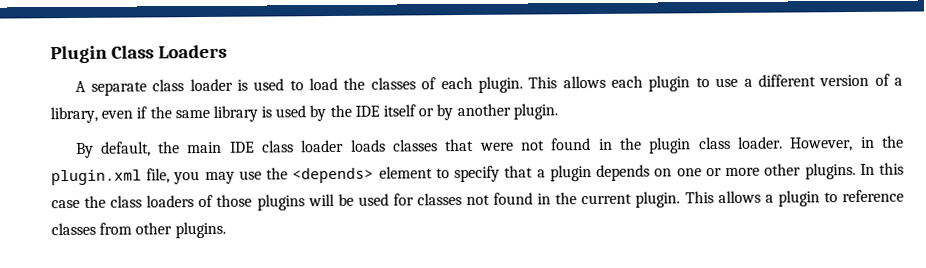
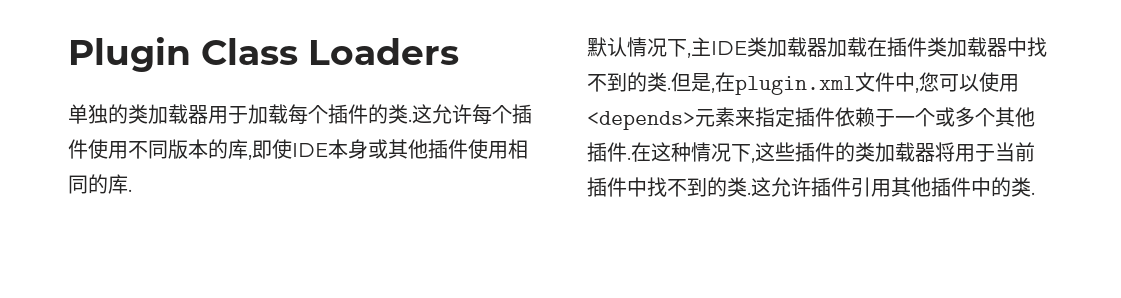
[74,73,903,96] [50,103,558,124] [75,135,904,158] [51,162,904,186] [51,189,904,211] [51,221,226,239] A separate class loader is used to load the classes of each plugin. This allows each plugin to use a different version of a library, even if the same library is used by the IDE itself or by another plugin. // By default, the main IDE class loader loads classes that were not found in the plugin class loader. However, in the plugin.xml file, you may use the <depends> element to specify that a plugin depends on one or more other plugins. In this case the class loaders of those plugins will be used for classes not found in the current plugin. This allows a plugin to reference classes from other plugins. -> [68,104,532,125] [68,139,528,160] [68,174,132,194] [587,37,1047,58] [587,72,1019,95] [587,107,1035,130] [587,142,1035,163] [587,177,1035,197] 单独的类加载器用于加载每个插件的类.这允许每个插件使用不同版本的库,即使IDE本身或其他插件使用相同的库. // 默认情况下,主IDE类加载器加载在插件类加载器中找不到的类.但是,在plugin.xml文件中,您可以使用<depends>元素来指定插件依赖于一个或多个其他插件.在这种情况下,这些插件的类加载器将用于当前插件中找不到的类.这允许插件引用其他插件中的类.

